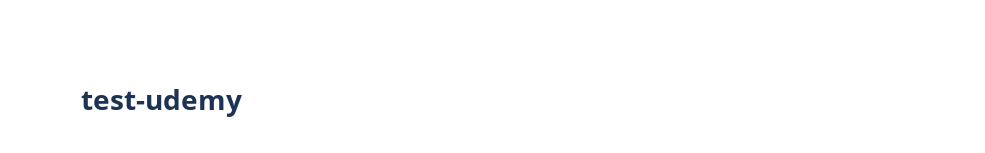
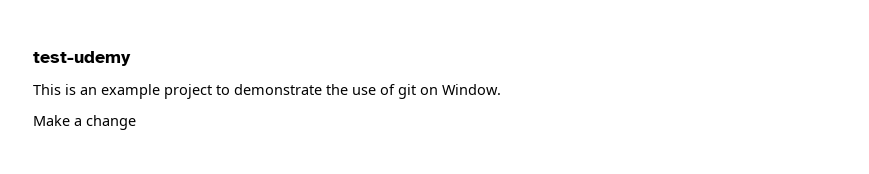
(242, 103) none -> [33,84,501,99] [33,115,136,130] // This is an example project to demonstrate the use of git on Window. // Make a change

